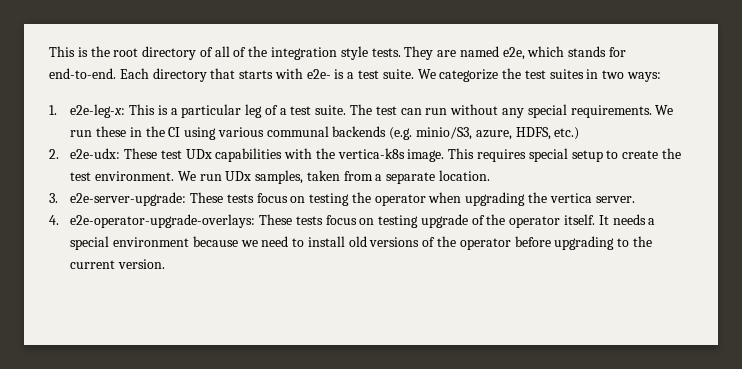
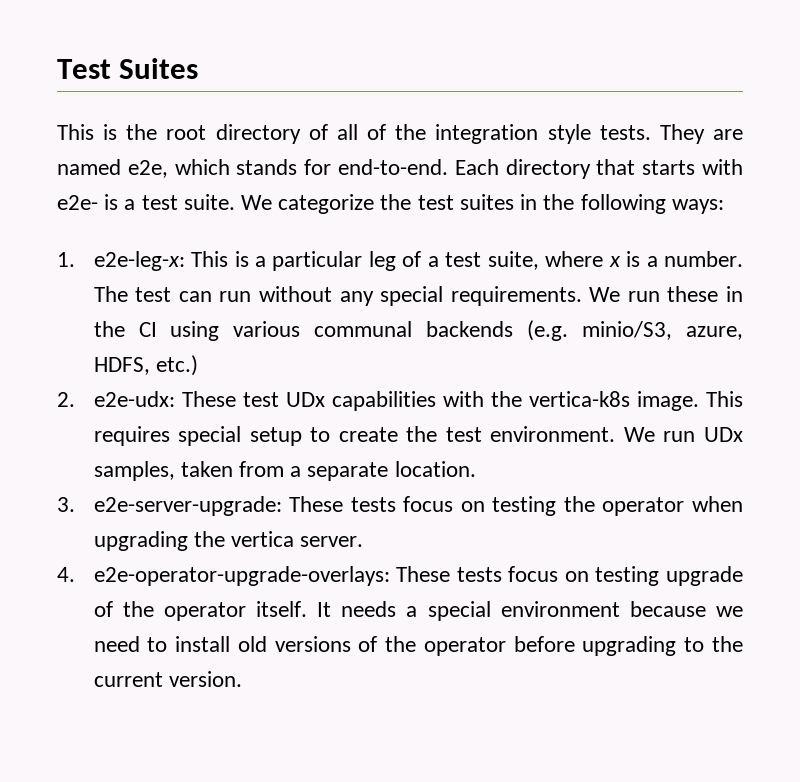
(49, 51) none -> [57,58,199,79] Test Suites //
[602,70,625,79] two -> [543,194,666,214] the following
[315,105,347,115] suite. -> [487,251,744,270] suite, where x is a number.

